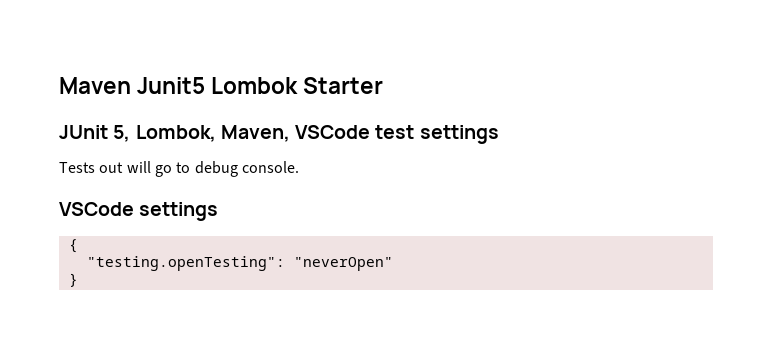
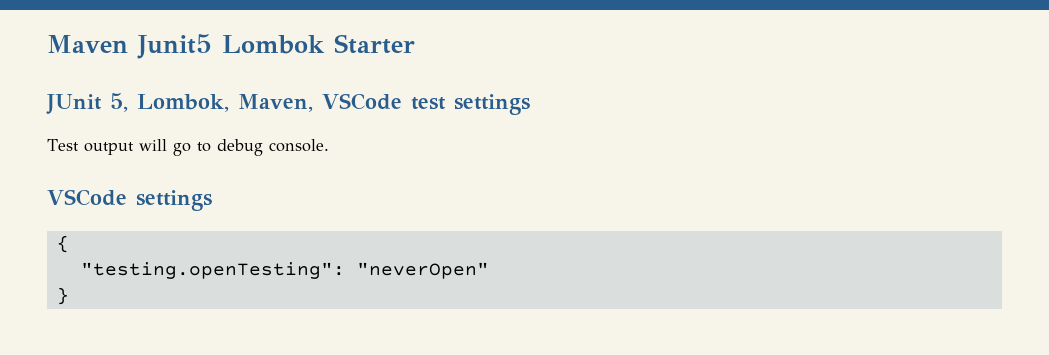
[59,162,124,173] Tests out -> [47,139,134,155] Test output

